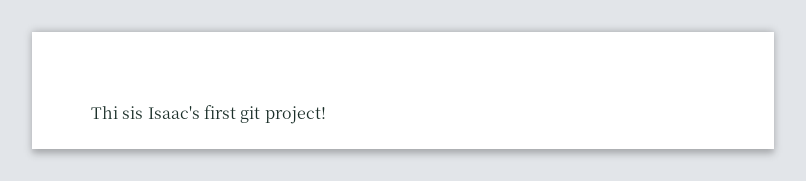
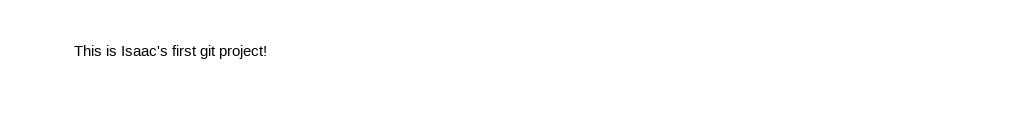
[91,106,144,119] Thi sis -> [74,45,118,56] This is

